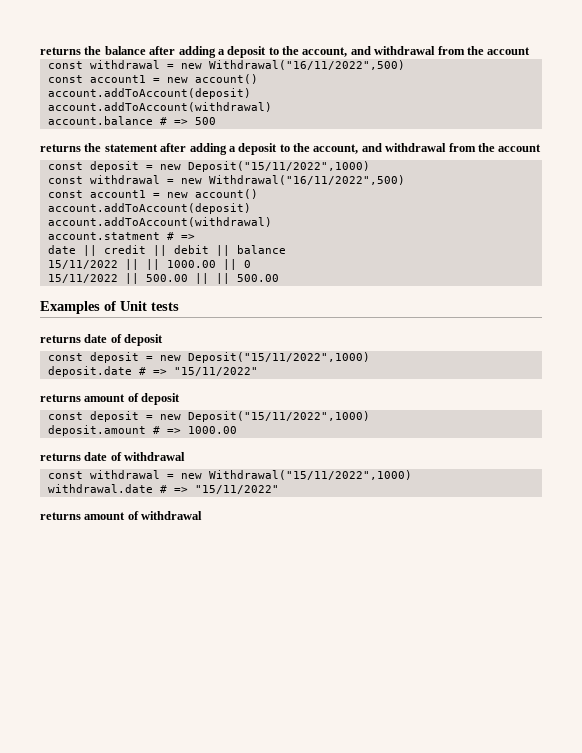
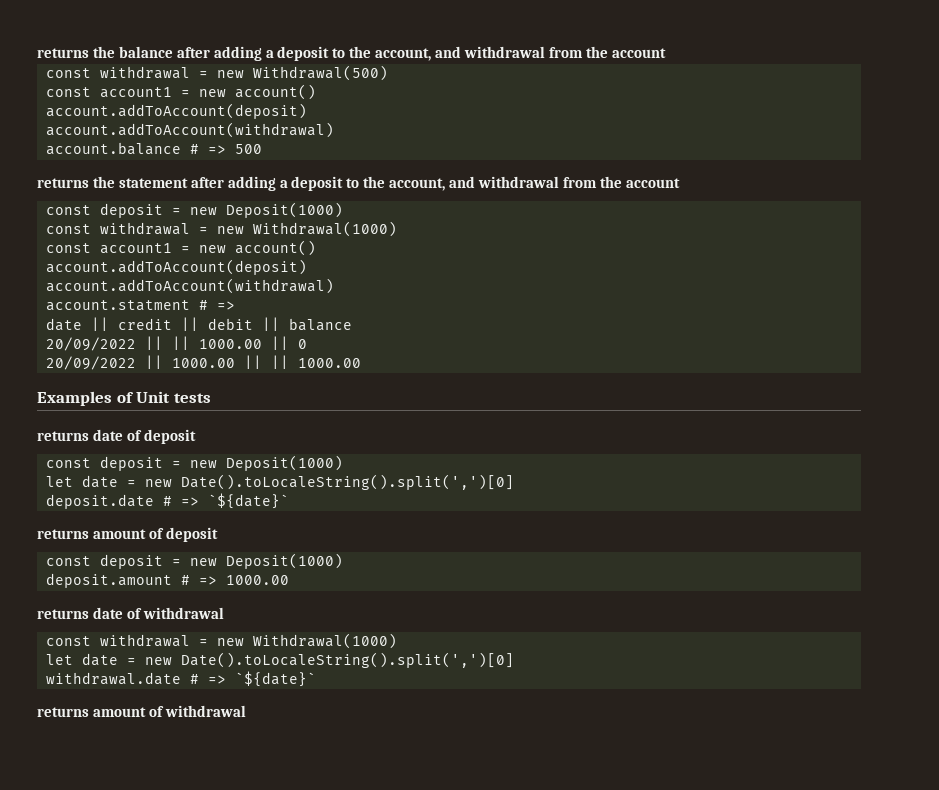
[208,60,405,70] Withdrawal("16/11/2022",500) -> [252,65,388,81] Withdrawal(500)
[187,161,370,172] [47,175,405,185] Deposit("15/11/2022",1000) // const withdrawal = new Withdrawal("16/11/2022",500) -> [225,202,343,218] [45,221,397,237] Deposit(1000) // const withdrawal = new Withdrawal(1000)
[47,260,118,269] 15/11/2022 -> [45,337,136,351] 20/09/2022
[47,273,279,284] 15/11/2022 || 500.00 || || 500.00 -> [45,355,361,370] 20/09/2022 || 1000.00 || || 1000.00
[187,352,370,363] Deposit("15/11/2022",1000) -> [225,455,343,471] [45,474,514,490] Deposit(1000) // let date = new Date().toLocaleString().split(',')[0]
[173,367,258,376] "15/11/2022" -> [207,493,289,509] `${date}`
[187,411,370,422] Deposit("15/11/2022",1000) -> [225,553,343,569] Deposit(1000)
[208,470,412,480] Withdrawal("15/11/2022",1000) -> [252,633,397,649] [45,652,514,668] Withdrawal(1000) // let date = new Date().toLocaleString().split(',')[0]
[194,485,279,494] "15/11/2022" -> [234,671,316,687] `${date}`

